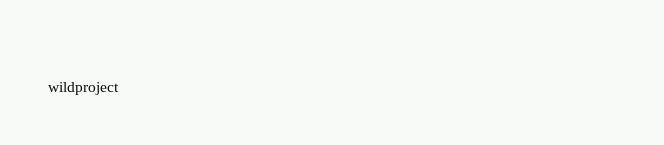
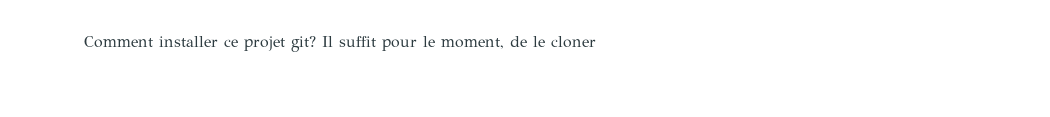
[48,82,119,95] wildproject -> [84,36,596,52] Comment installer ce projet git? Il suffit pour le moment, de le cloner

